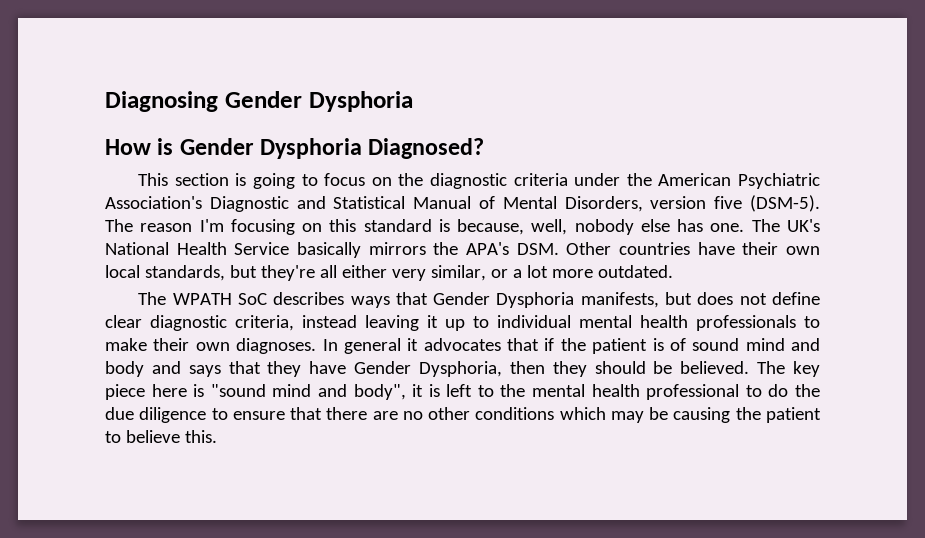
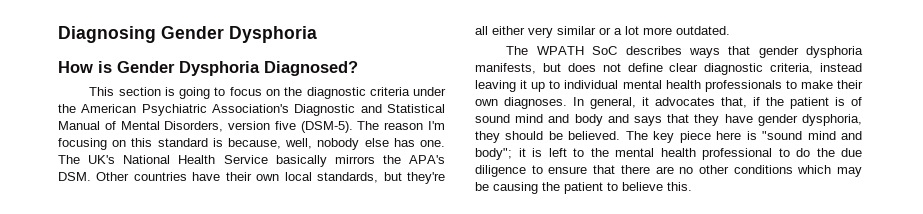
[430,265,486,281] similar, -> [557,26,596,35] similar
[433,292,575,308] Gender Dysphoria -> [758,46,863,58] gender dysphoria
[343,338,401,354] general -> [590,97,636,109] general,
[507,338,539,351] that -> [721,97,747,108] that,
[354,361,545,377] Gender Dysphoria, then -> [757,114,862,126] gender dysphoria,
[353,384,406,400] body", -> [475,148,512,160] body";

